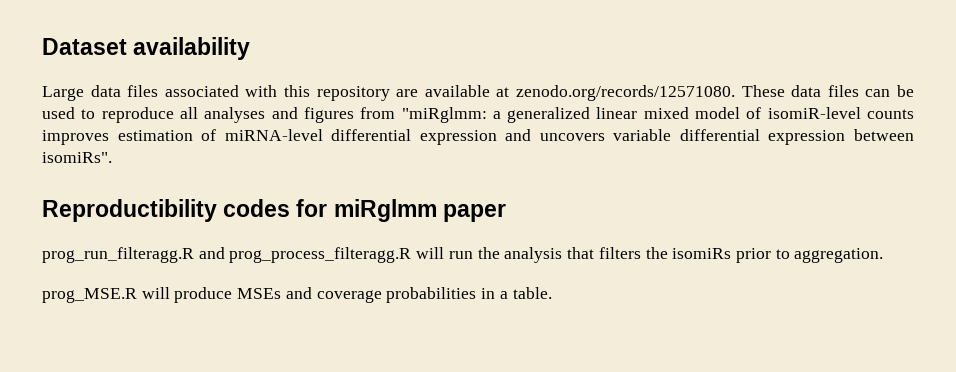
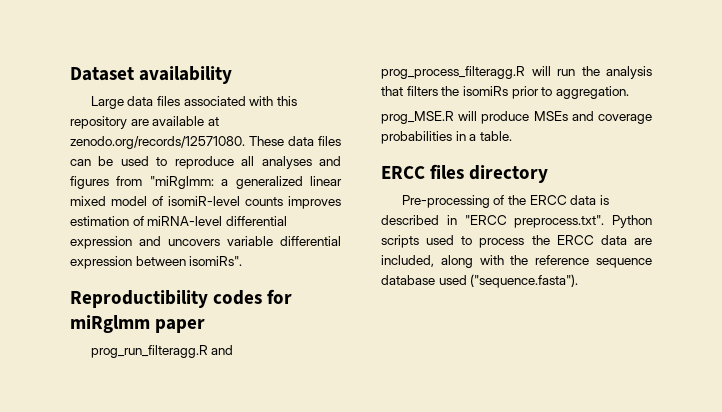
(552, 293) none -> [381,164,549,183] [401,195,609,208] [381,215,652,228] [381,235,652,248] [381,255,652,268] [381,274,579,288] // ERCC files directory // Pre-processing of the ERCC data is described in "ERCC preprocess.txt". Python scripts used to process the ERCC data are included, along with the reference sequence database used ("sequence.fasta").

